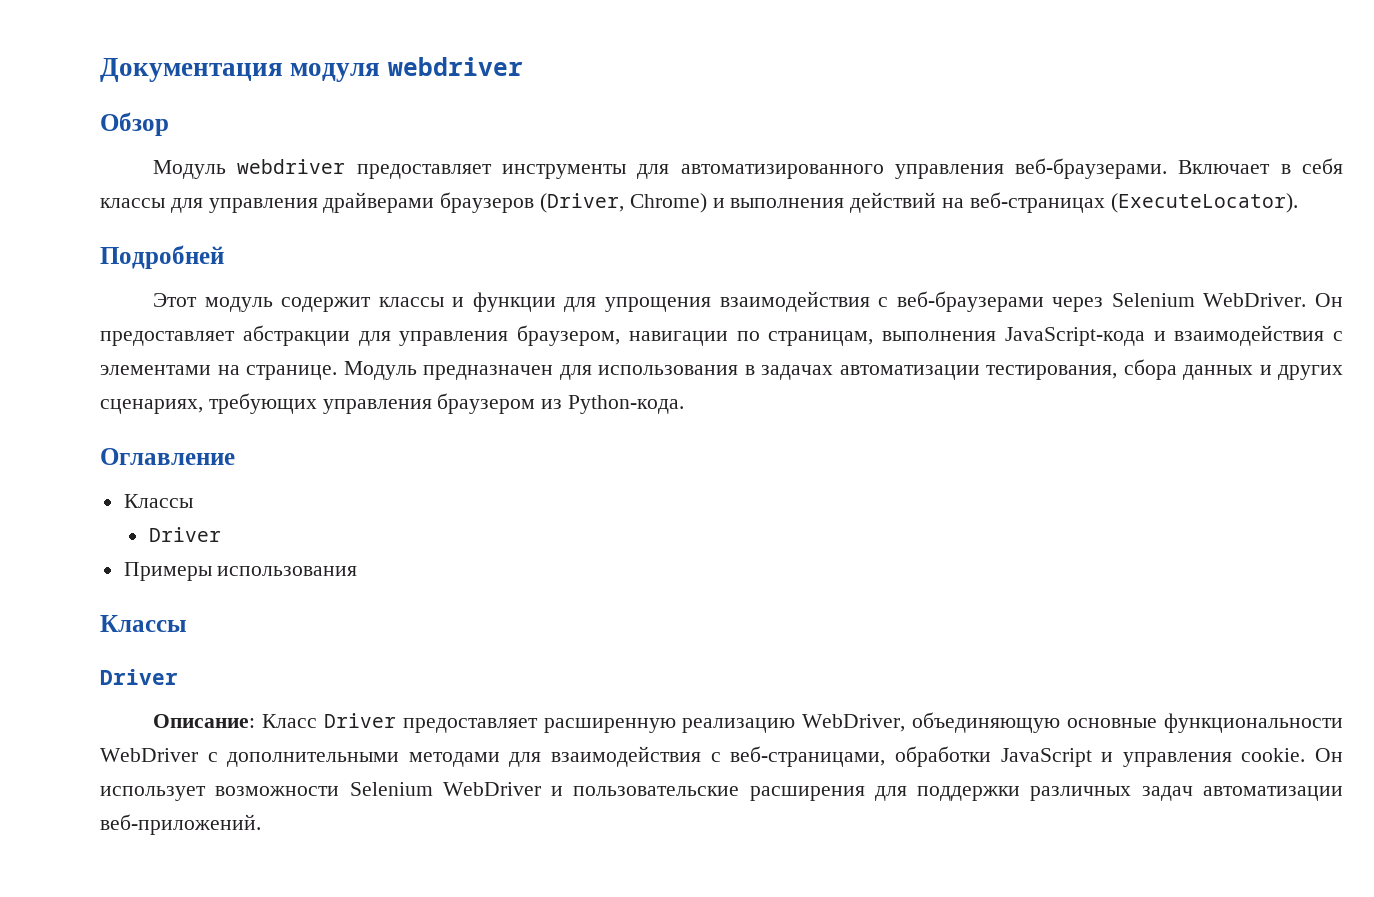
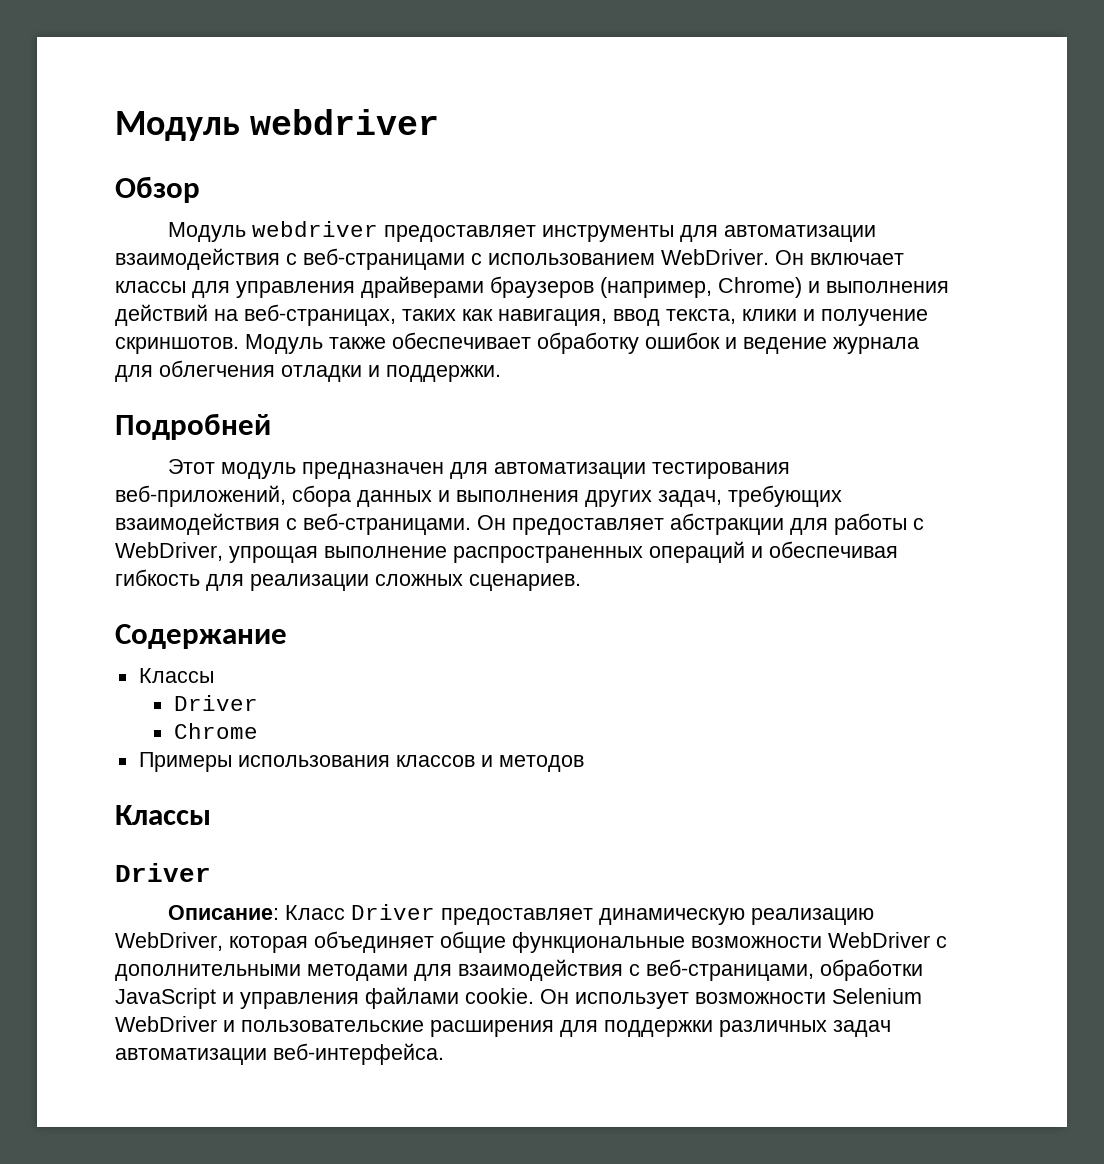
[100,58,381,82] Документация модуля -> [115,111,240,141] Модуль
[680,158,1343,179] автоматизированного управления веб-браузерами. Включает в себя -> [724,225,877,242] [115,248,904,270] автоматизации взаимодействия с веб-страницами с использованием WebDriver. Он включает
[540,193,625,213] (Driver, -> [600,277,712,298] (например,
[969,192,1298,213] [100,245,224,269] [153,291,1344,312] [100,325,1343,346] [100,359,1343,380] [100,393,685,414] [100,448,235,465] [123,494,193,508] [148,527,221,542] веб-страницах (ExecuteLocator). // Подробней // Этот модуль содержит классы и функции для упрощения взаимодействия с веб-браузерами через Selenium WebDriver. Он предоставляет абстракции для управления браузером, навигации по страницам, выполнения JavaScript-кода и взаимодействия с элементами на странице. Модуль предназначен для использования в задачах автоматизации тестирования, сбора данных и других сценариях, требующих управления браузером из Python-кода. // Оглавление // Классы // Driver -> [244,304,928,326] [115,332,919,354] [115,360,501,382] [115,413,271,440] [168,459,791,479] [115,485,842,507] [115,513,924,535] [115,541,898,563] [115,569,581,591] [115,624,287,649] [138,668,214,683] [173,695,258,711] [173,723,258,739] веб-страницах, таких как навигация, ввод текста, клики и получение скриншотов. Модуль также обеспечивает обработку ошибок и ведение журнала для облегчения отладки и поддержки. // Подробней // Этот модуль предназначен для автоматизации тестирования веб-приложений, сбора данных и выполнения других задач, требующих взаимодействия с веб-страницами. Он предоставляет абстракции для работы с WebDriver, упрощая выполнение распространенных операций и обеспечивая гибкость для реализации сложных сценариев. // Содержание // Классы // Driver // Chrome
(358, 571) none -> [395,755,584,772] классов и методов
[543,718,676,733] расширенную -> [599,908,746,925] динамическую
[912,712,1343,733] объединяющую основные функциональности -> [229,931,822,953] которая объединяет общие функциональные возможности
(1232, 759) none -> [365,987,459,1009] файлами
[100,814,261,835] веб-приложений. -> [273,1043,444,1065] веб-интерфейса.

